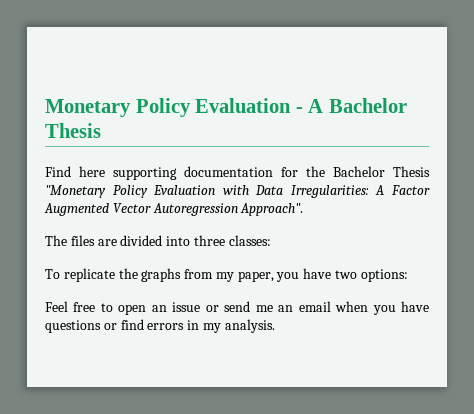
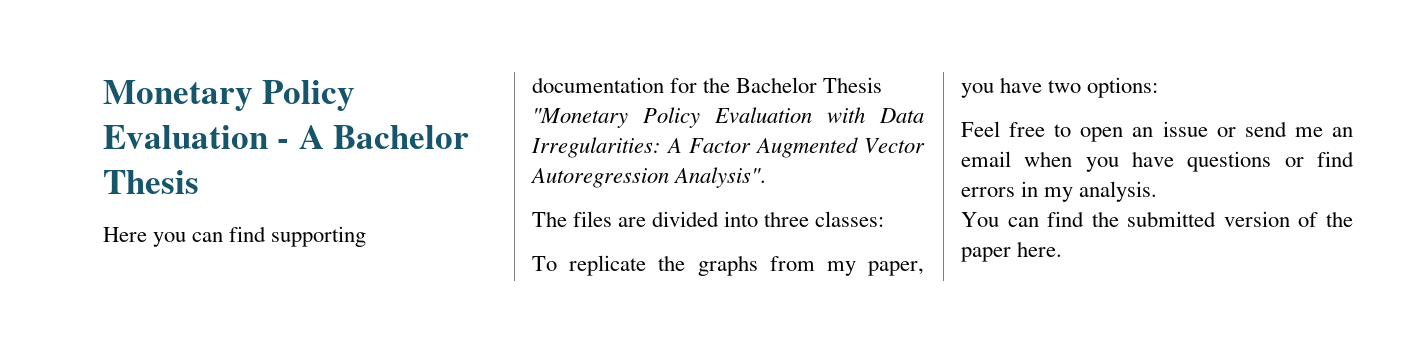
[45,166,105,177] Find here -> [103,226,267,247] Here you can find
[240,203,304,216] Approach". -> [673,167,767,188] Analysis".
(275, 326) none -> [961,211,1353,227] [961,241,1063,262] // You can find the submitted version of the paper here.

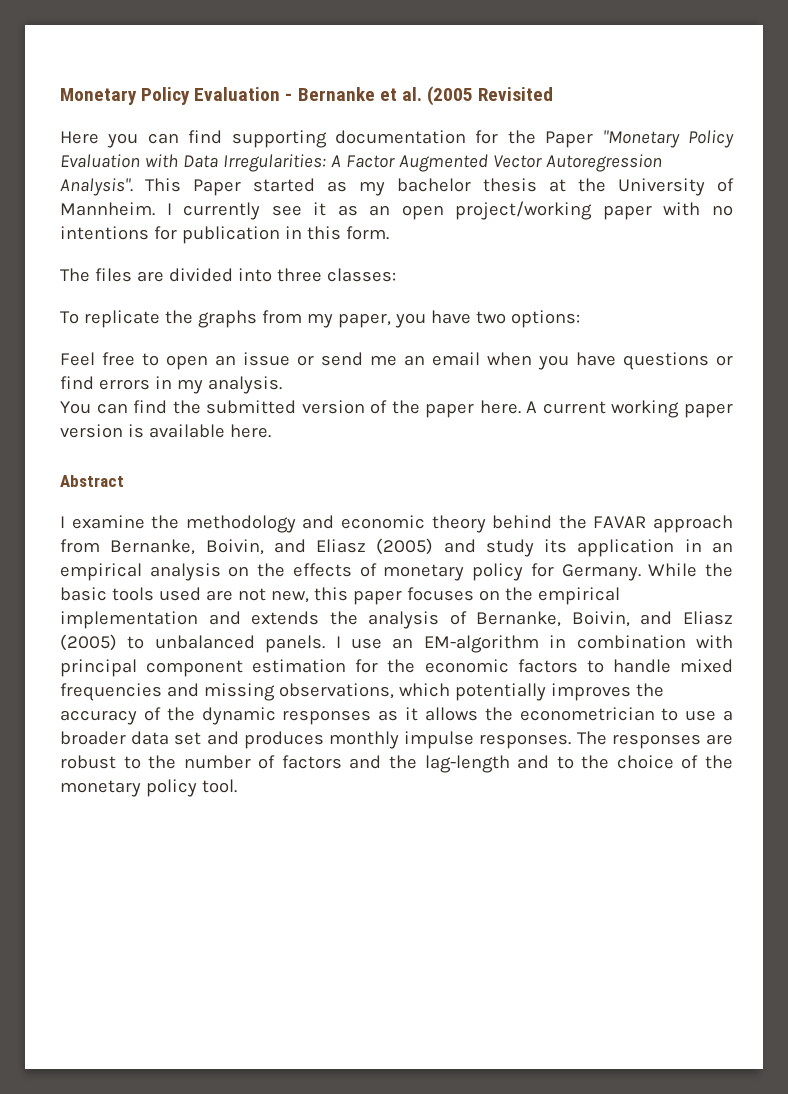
[298,125,470,149] [103,170,199,194] A Bachelor Thesis -> [297,86,554,106] Bernanke et al. (2005 Revisited
[736,77,883,93] Bachelor Thesis -> [545,131,594,148] Paper
(767, 177) none -> [145,178,734,196] [60,201,733,220] [60,226,389,244] This Paper started as my bachelor thesis at the University of Mannheim. I currently see it as an open project/working paper with no intentions for publication in this form.
(1063, 249) none -> [526,400,734,418] [60,424,271,438] [60,475,124,487] [60,515,734,533] [60,538,733,557] [60,563,734,581] [60,587,620,605] [60,611,733,629] [60,634,733,653] [60,659,733,677] [60,683,664,701] [60,707,733,725] [60,731,733,749] [60,755,733,773] [60,779,237,797] A current working paper version is available here. // Abstract // I examine the methodology and economic theory behind the FAVAR approach from Bernanke, Boivin, and Eliasz (2005) and study its application in an empirical analysis on the effects of monetary policy for Germany. While the basic tools used are not new, this paper focuses on the empirical implementation and extends the analysis of Bernanke, Boivin, and Eliasz (2005) to unbalanced panels. I use an EM-algorithm in combination with principal component estimation for the economic factors to handle mixed frequencies and missing observations, which potentially improves the accuracy of the dynamic responses as it allows the econometrician to use a broader data set and produces monthly impulse responses. The responses are robust to the number of factors and the lag-length and to the choice of the monetary policy tool.

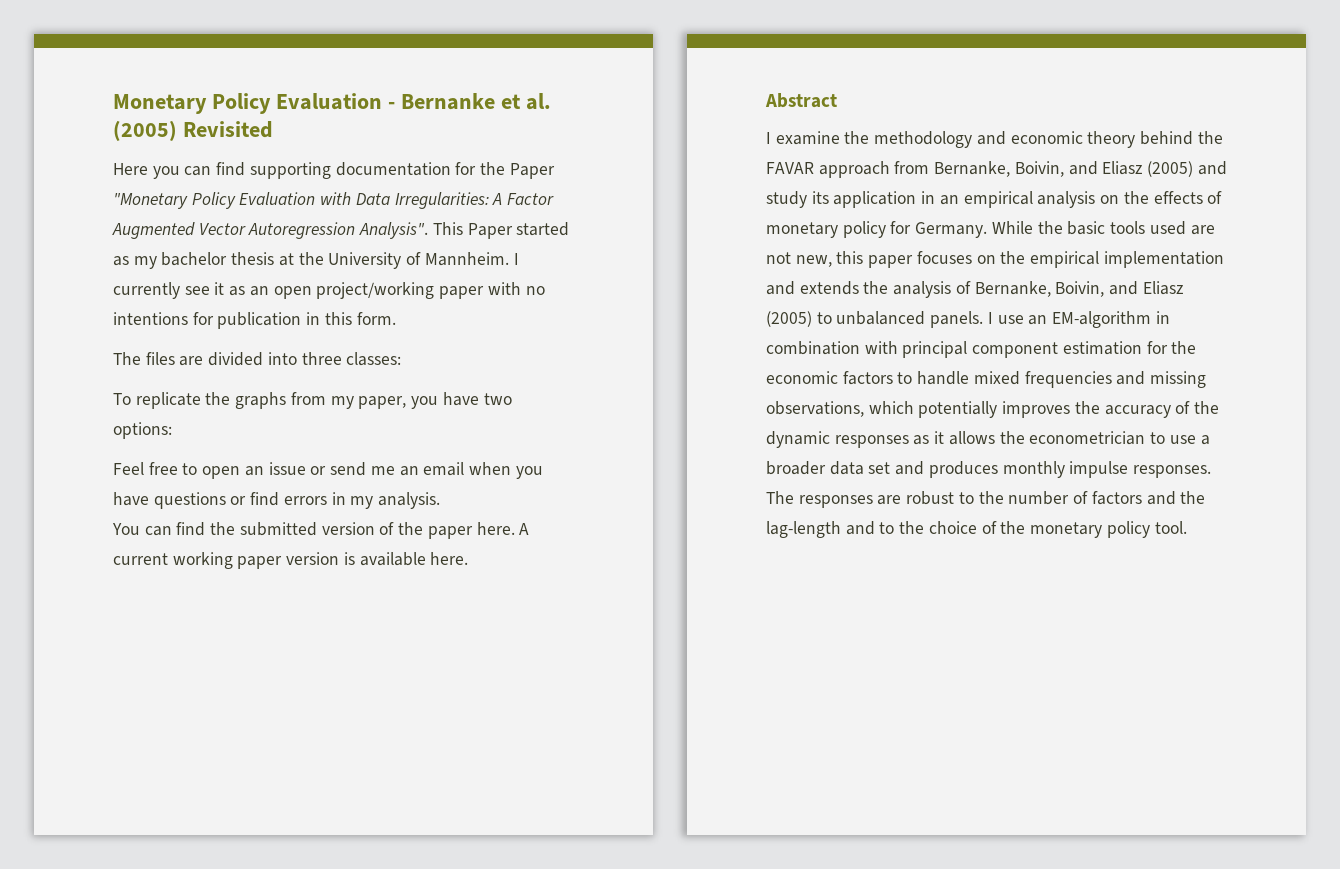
[426,86,473,106] (2005 -> [113,120,177,141] (2005)

